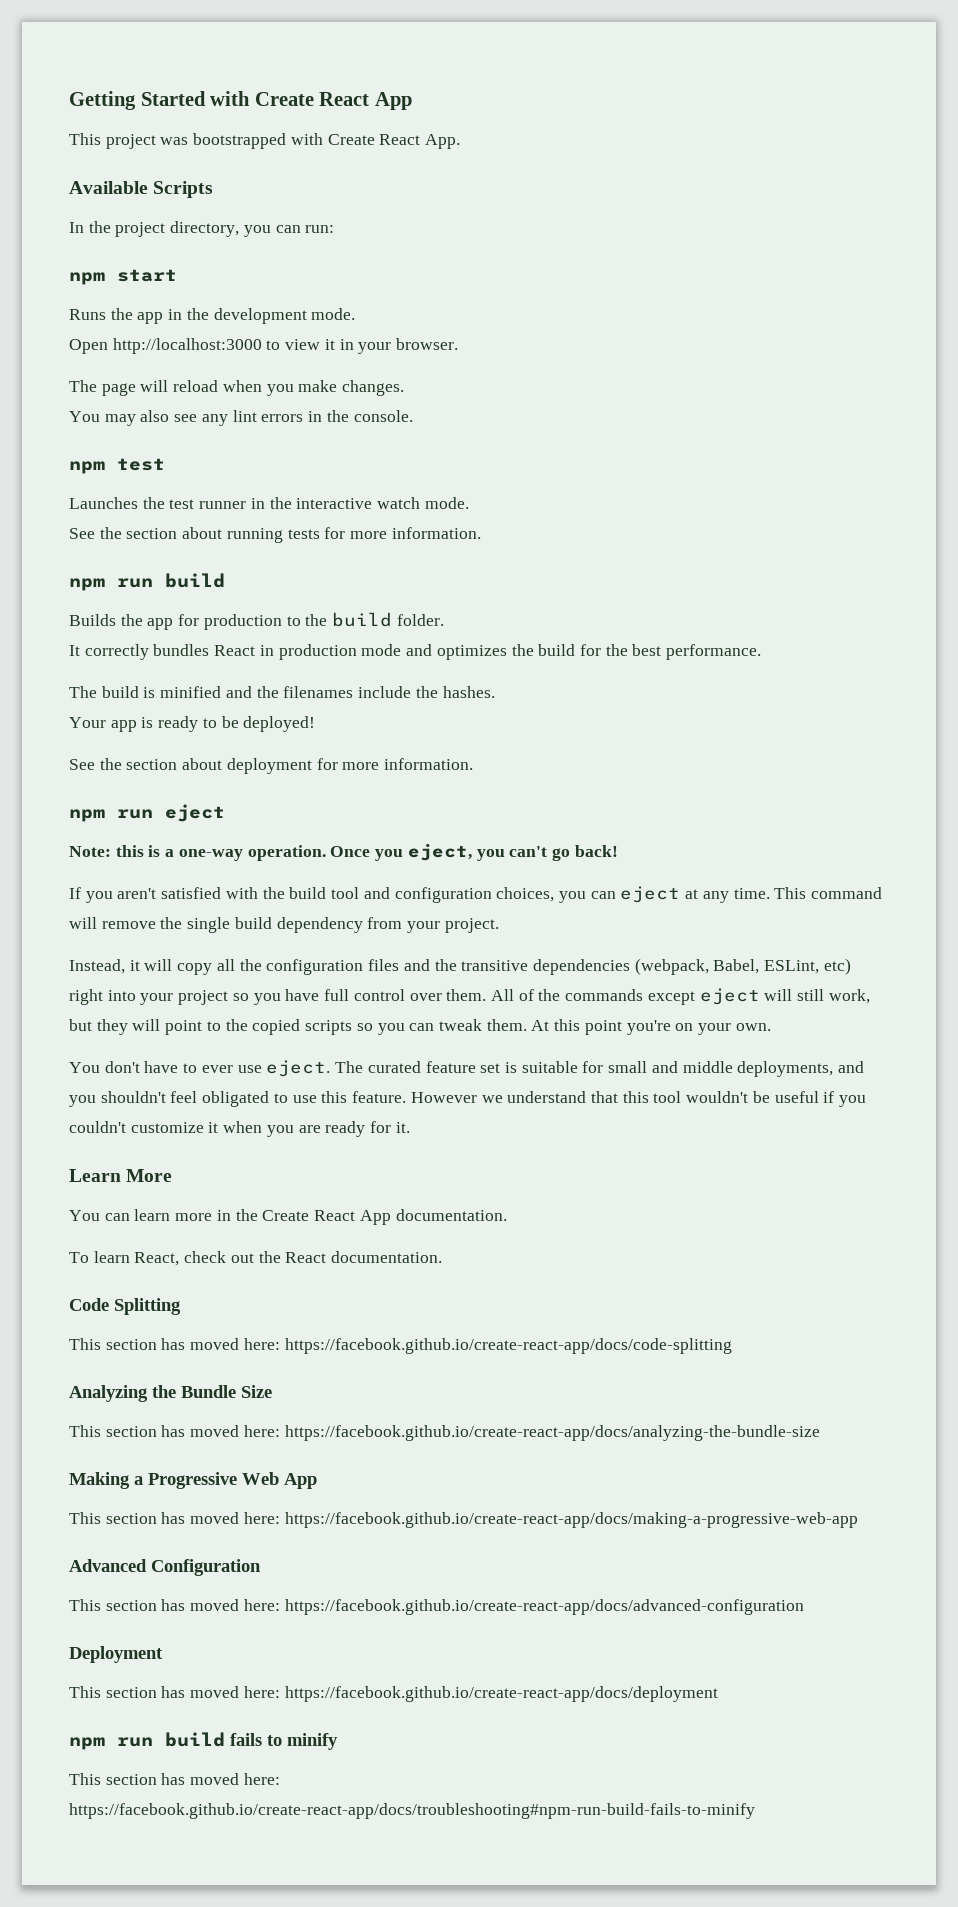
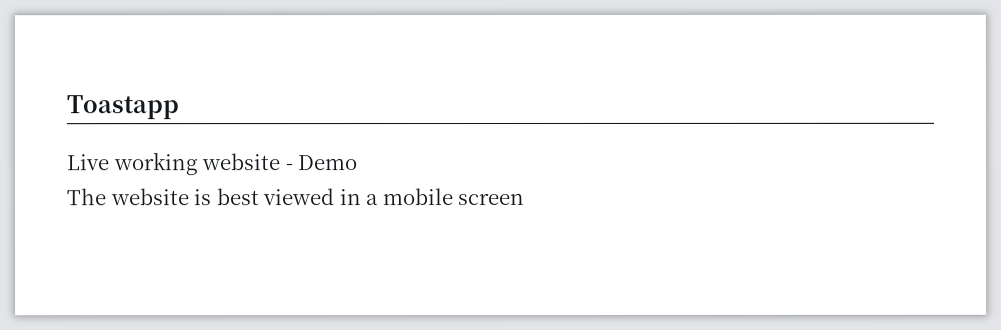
[69,91,412,110] [69,133,461,149] [69,181,214,198] [69,221,335,237] [69,269,177,285] [69,308,356,324] [69,338,459,354] [69,380,405,396] [69,410,413,426] [69,458,165,474] [69,497,469,509] [69,527,481,543] [69,573,225,591] [69,612,444,630] [69,644,762,660] [69,686,495,698] [69,716,316,732] [69,758,474,774] [69,804,225,822] [69,843,618,861] [69,886,883,903] [69,917,499,933] [69,958,851,975] [69,988,870,1005] [69,1019,771,1035] [69,1060,865,1077] [69,1091,867,1107] [69,1121,410,1137] [69,1169,173,1182] [69,1209,507,1225] [69,1251,443,1266] [69,1298,181,1315] [69,1338,732,1354] [69,1385,272,1402] [69,1425,820,1441] [69,1472,317,1489] [69,1512,858,1528] [69,1559,261,1576] [69,1599,804,1615] [69,1646,163,1663] [69,1686,718,1702] [69,1732,338,1750] [69,1773,280,1785] [69,1803,755,1819] Getting Started with Create React App // This project was bootstrapped with Create React App. // Available Scripts // In the project directory, you can run: // npm start // Runs the app in the development mode. // Open http://localhost:3000 to view it in your browser. // The page will reload when you make changes. // You may also see any lint errors in the console. // npm test // Launches the test runner in the interactive watch mode. // See the section about running tests for more information. // npm run build // Builds the app for production to the build folder. // It correctly bundles React in production mode and optimizes the build for the best performance. // The build is minified and the filenames include the hashes. // Your app is ready to be deployed! // See the section about deployment for more information. // npm run eject // Note: this is a one-way operation. Once you eject, you can't go back! // If you aren't satisfied with the build tool and configuration choices, you can eject at any time. This command will remove the single build dependency from your project. // Instead, it will copy all the configuration files and the transitive dependencies (webpack, Babel, ESLint, etc) right into your project so you have full control over them. All of the commands except eject will still work, but they will point to the copied scripts so you can tweak them. At this point you're on your own. // You don't have to ever use eject. The curated feature set is suitable for small and middle deployments, and you shouldn't feel obligated to use this feature. However we understand that this tool wouldn't be useful if you couldn't customize it when you are ready for it. // Learn More // You can learn more in the Create React App documentation. // To learn React, check out the React documentation. // Code Splitting // This section has moved here: https://facebook.github.io/create-react-app/docs/code-splitting // Analyzing the Bundle Size // This section has moved here: https://facebook.github.io/create-react-app/docs/analyzing-the-bundle-size // Making a Progressive Web App // This section has moved here: https://facebook.github.io/create-react-app/docs/making-a-progressive-web-app // Advanced Configuration // This section has moved here: https://facebook.github.io/create-react-app/docs/advanced-configuration // Deployment // This section has moved here: https://facebook.github.io/create-react-app/docs/deployment // npm run build fails to minify // This section has moved here: https://facebook.github.io/create-react-app/docs/troubleshooting#npm-run-build-fails-to-minify -> [66,95,179,120] [66,152,359,176] [67,188,526,206] Toastapp // Live working website - Demo // The website is best viewed in a mobile screen

